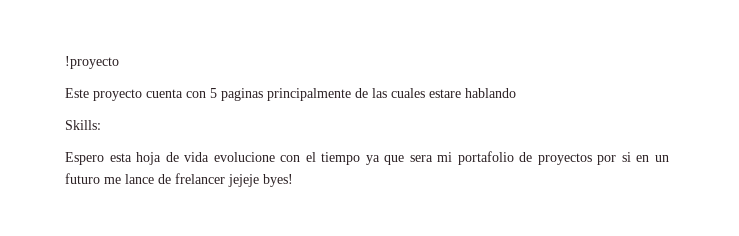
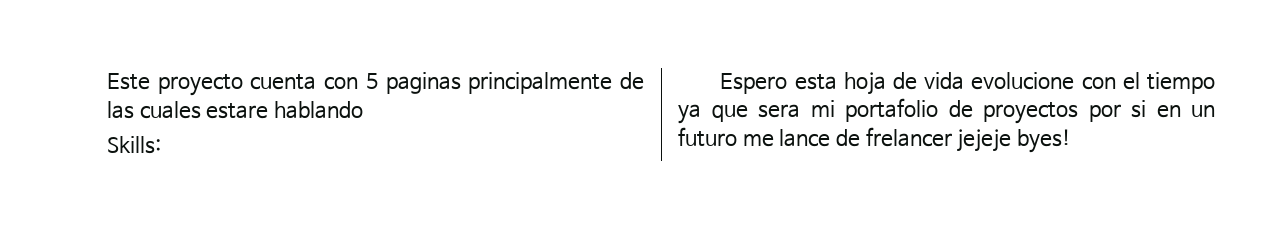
[65,56,119,69] !proyecto // -> (107, 81) none

